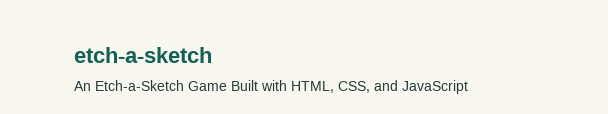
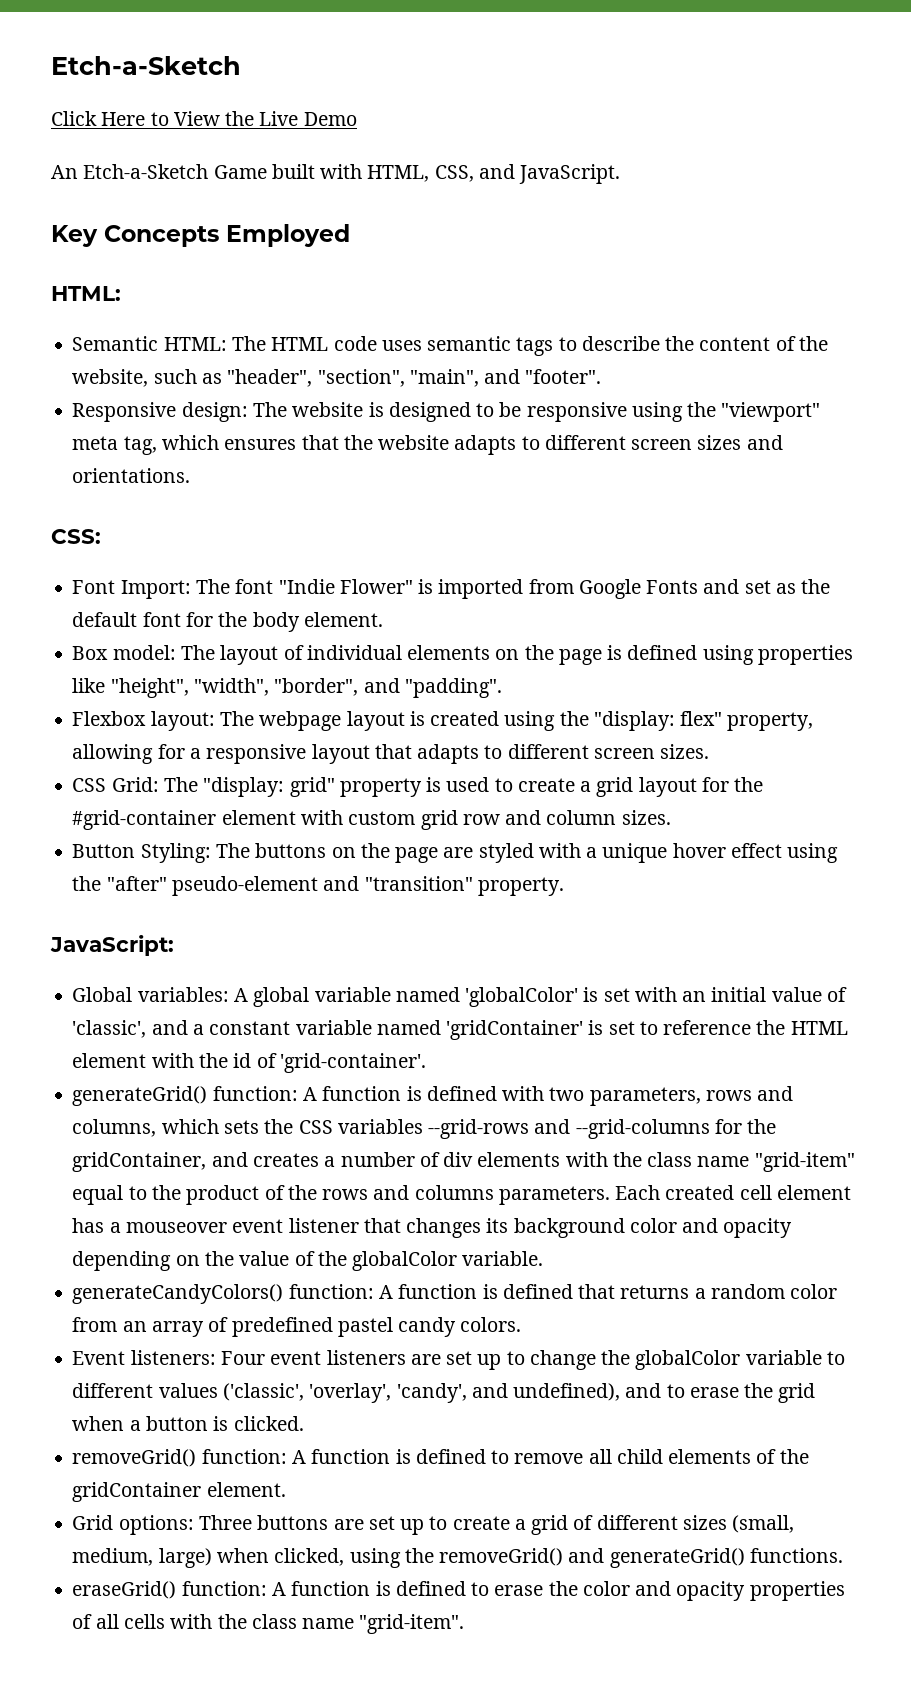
[74,47,212,63] etch-a-sketch -> [51,56,241,75] [51,111,357,126] Etch-a-Sketch // Click Here to View the Live Demo
[231,80,258,91] Built -> [271,164,315,179] built
[402,80,468,94] JavaScript -> [519,164,621,184] [51,224,350,247] [51,286,121,301] [72,336,828,356] [72,369,602,387] [72,402,821,422] [72,435,783,455] [72,468,191,483] [51,529,101,544] [72,579,831,599] [72,612,383,632] [72,645,853,665] [72,678,502,698] [72,711,814,731] [72,744,710,764] [72,777,764,797] [72,810,671,830] [72,843,839,863] [72,876,564,896] [50,935,174,956] [72,987,847,1007] [72,1020,848,1040] [72,1053,426,1073] [72,1086,794,1106] [72,1119,777,1139] [72,1152,855,1172] [72,1185,851,1205] [72,1218,793,1238] [72,1251,544,1271] [72,1284,838,1304] [72,1317,522,1337] [72,1350,845,1370] [72,1383,816,1403] [72,1416,304,1431] [72,1449,809,1467] [72,1482,286,1502] [72,1515,795,1535] [72,1548,843,1568] [72,1581,845,1601] [72,1614,465,1634] JavaScript. // Key Concepts Employed // HTML: // Semantic HTML: The HTML code uses semantic tags to describe the content of the website, such as "header", "section", "main", and "footer". // Responsive design: The website is designed to be responsive using the "viewport" meta tag, which ensures that the website adapts to different screen sizes and orientations. // CSS: // Font Import: The font "Indie Flower" is imported from Google Fonts and set as the default font for the body element. // Box model: The layout of individual elements on the page is defined using properties like "height", "width", "border", and "padding". // Flexbox layout: The webpage layout is created using the "display: flex" property, allowing for a responsive layout that adapts to different screen sizes. // CSS Grid: The "display: grid" property is used to create a grid layout for the #grid-container element with custom grid row and column sizes. // Button Styling: The buttons on the page are styled with a unique hover effect using the "after" pseudo-element and "transition" property. // JavaScript: // Global variables: A global variable named 'globalColor' is set with an initial value of 'classic', and a constant variable named 'gridContainer' is set to reference the HTML element with the id of 'grid-container'. // generateGrid() function: A function is defined with two parameters, rows and columns, which sets the CSS variables --grid-rows and --grid-columns for the gridContainer, and creates a number of div elements with the class name "grid-item" equal to the product of the rows and columns parameters. Each created cell element has a mouseover event listener that changes its background color and opacity depending on the value of the globalColor variable. // generateCandyColors() function: A function is defined that returns a random color from an array of predefined pastel candy colors. // Event listeners: Four event listeners are set up to change the globalColor variable to different values ('classic', 'overlay', 'candy', and undefined), and to erase the grid when a button is clicked. // removeGrid() function: A function is defined to remove all child elements of the gridContainer element. // Grid options: Three buttons are set up to create a grid of different sizes (small, medium, large) when clicked, using the removeGrid() and generateGrid() functions. // eraseGrid() function: A function is defined to erase the color and opacity properties of all cells with the class name "grid-item".

